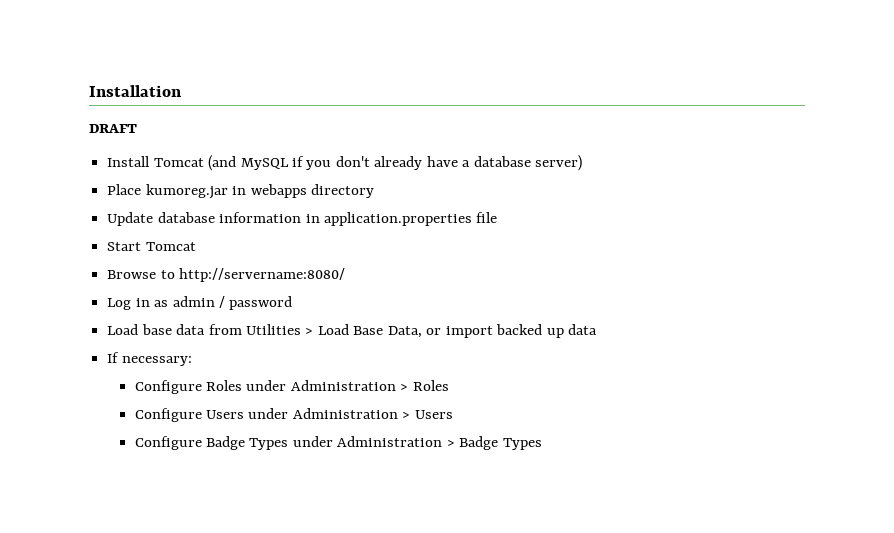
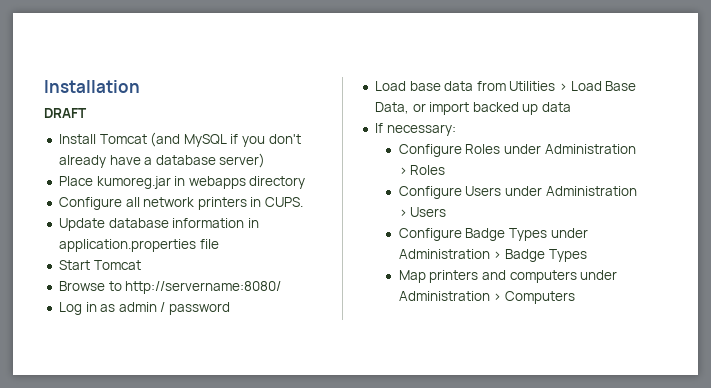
(374, 191) none -> [58,197,304,210] // Configure all network printers in CUPS.
(542, 444) none -> [398,270,618,283] [398,291,575,304] // Map printers and computers under Administration > Computers

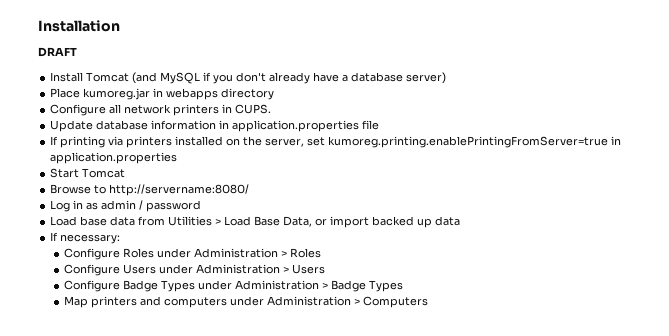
(219, 244) none -> [50,136,622,148] [50,152,178,164] // If printing via printers installed on the server, set kumoreg.printing.enablePrintingFromServer=true in application.properties

